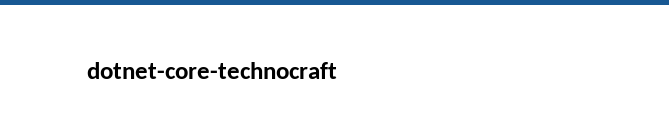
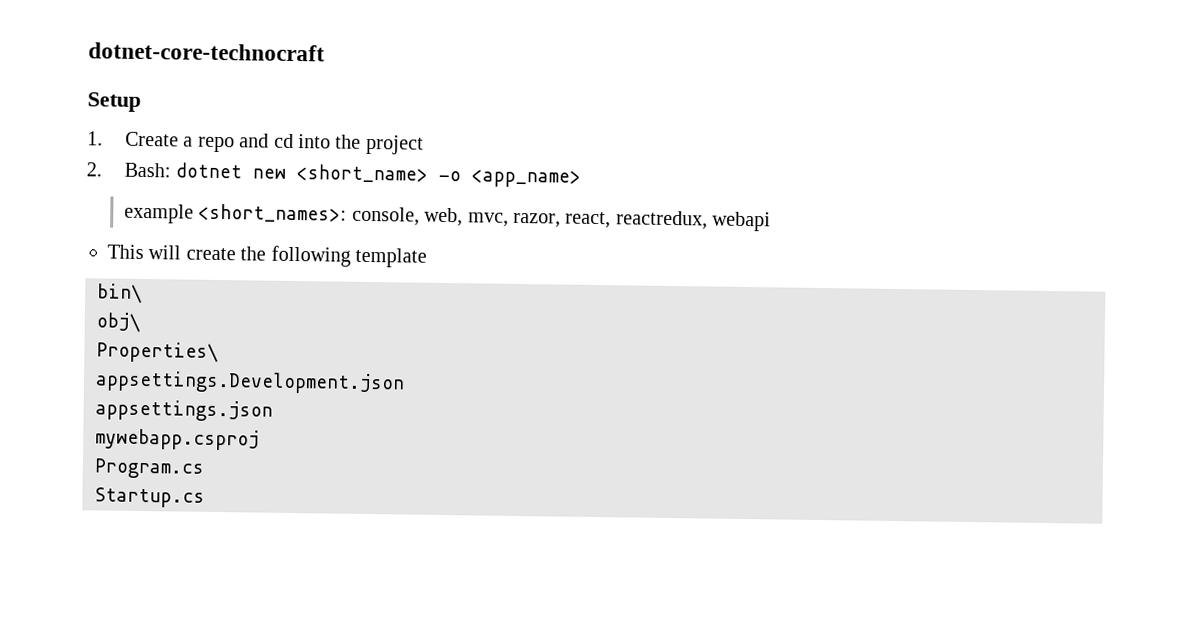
(337, 70) none -> [87,92,141,112] [87,131,424,155] [86,162,582,188] [123,203,772,232] [107,244,427,268] [97,283,143,303] [96,312,141,332] [96,341,219,364] [95,370,405,395] [95,399,273,422] [95,428,260,451] [94,458,204,479] [94,487,205,508] // Setup // 1. Create a repo and cd into the project // 2. Bash: dotnet new <short_name> -o <app_name> // example <short_names>: console, web, mvc, razor, react, reactredux, webapi // This will create the following template // bin\ // obj\ // Properties\ // appsettings.Development.json // appsettings.json // mywebapp.csproj // Program.cs // Startup.cs

